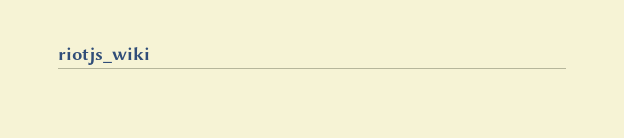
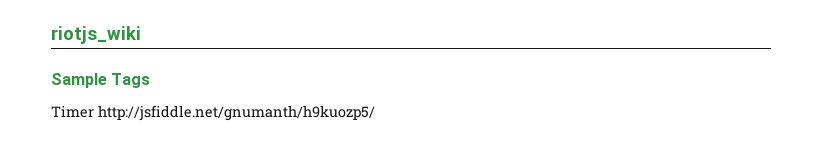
(150, 56) none -> [51,73,151,88] [51,105,375,121] // Sample Tags // Timer http://jsfiddle.net/gnumanth/h9kuozp5/

